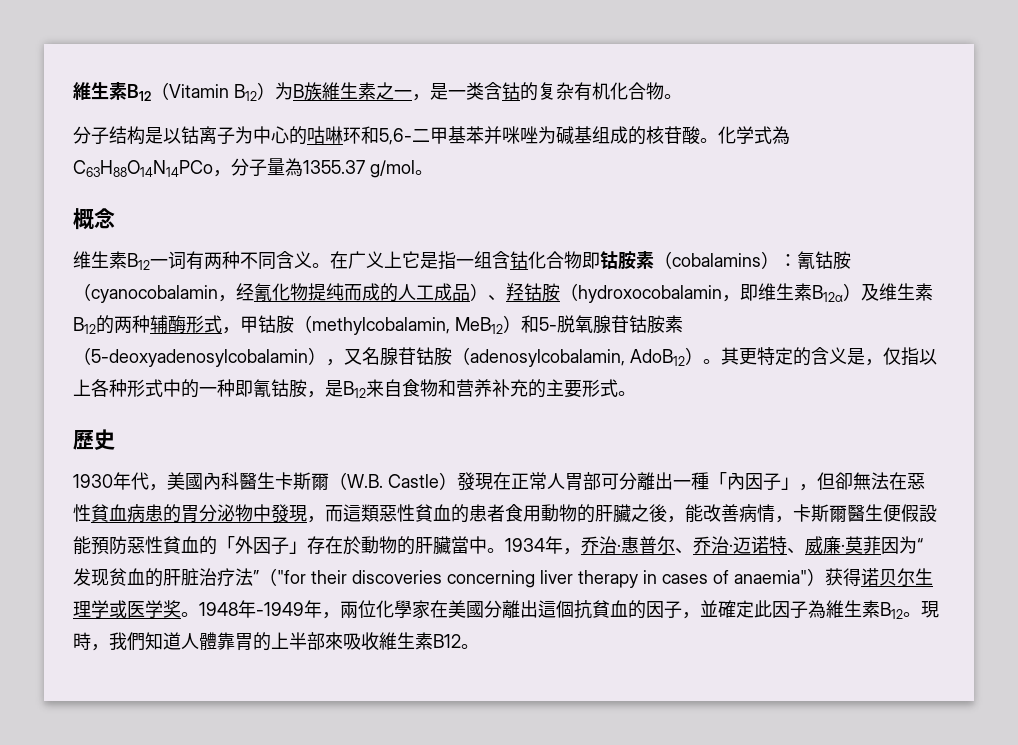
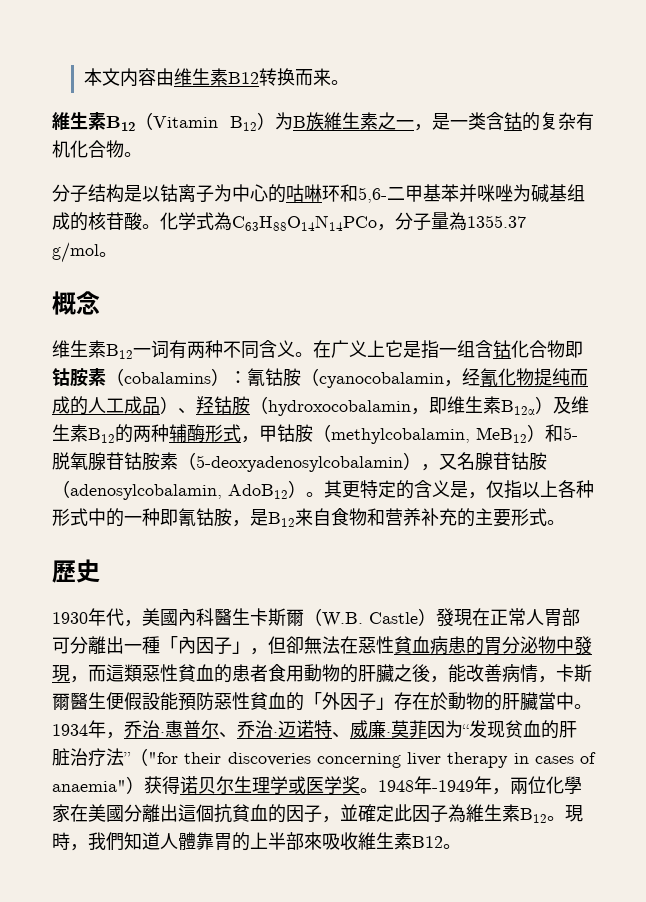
(73, 91) none -> [83,68,349,87] 本文内容由维生素B12转换而来。 //

